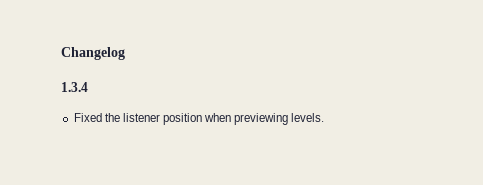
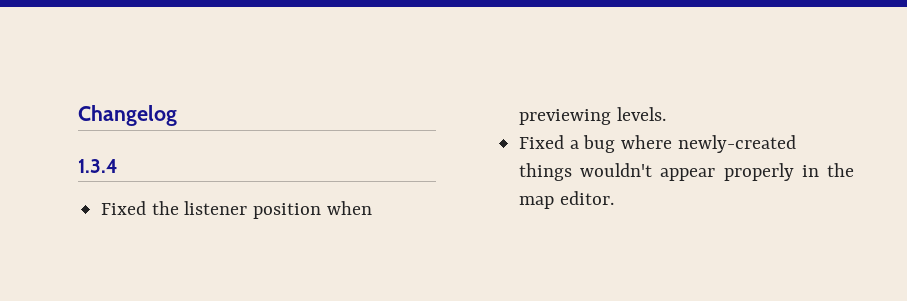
(325, 117) none -> [519,135,796,153] [519,163,854,181] [519,191,614,209] // Fixed a bug where newly-created things wouldn't appear properly in the map editor.

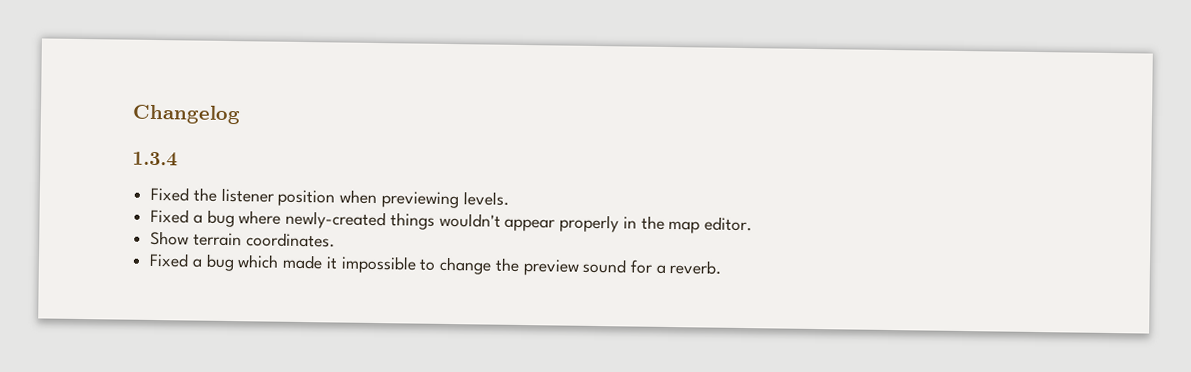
(614, 198) none -> [150,230,335,248] [149,252,722,276] // Show terrain coordinates. // Fixed a bug which made it impossible to change the preview sound for a reverb.

